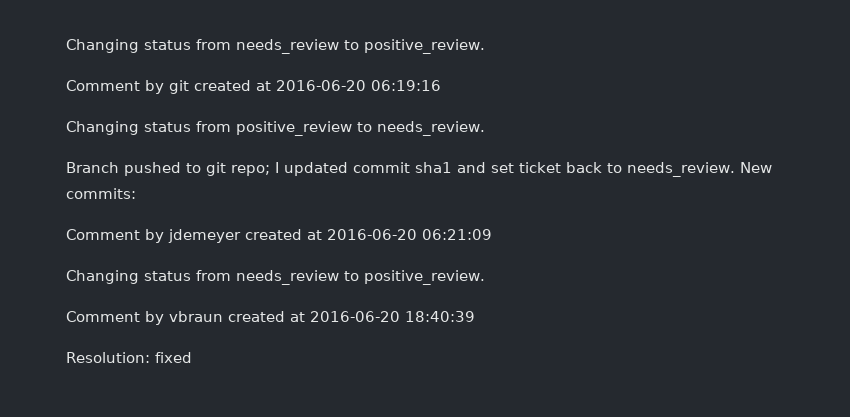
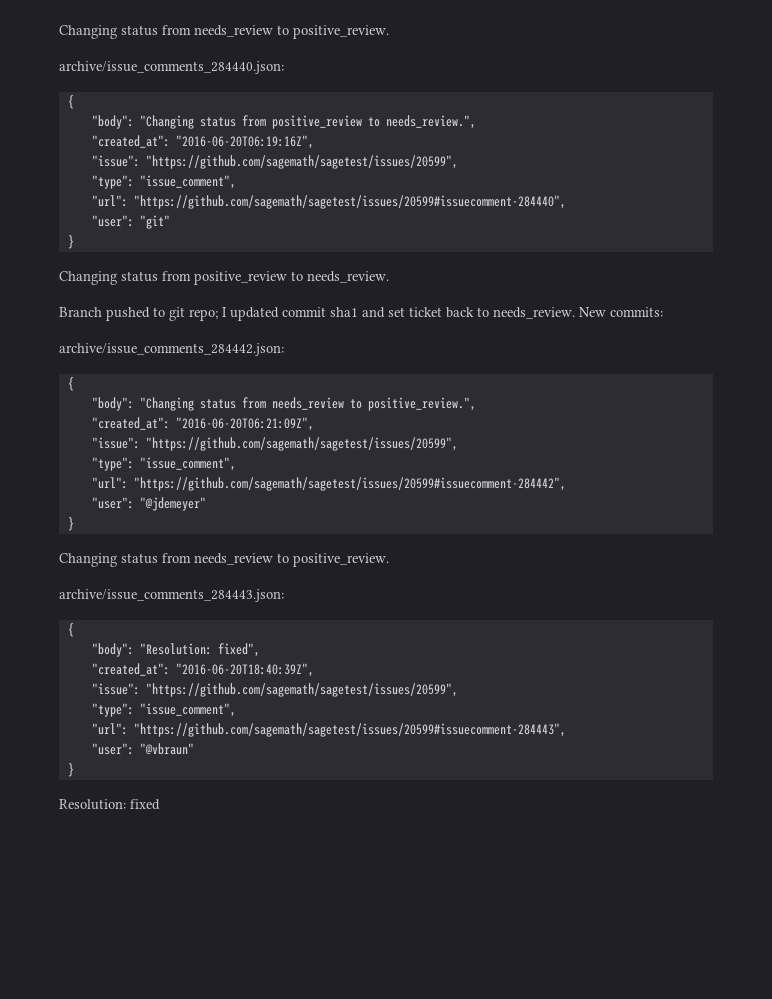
[66,39,485,54] [66,80,441,94] Changing status from needs_review to positive_review. // Comment by git created at 2016-06-20 06:19:16 -> [59,25,389,39] [59,61,284,74] [67,95,74,109] [91,115,476,129] [91,135,314,149] [91,155,458,169] [91,175,236,189] [91,195,566,209] [91,215,170,229] [67,235,74,249] Changing status from needs_review to positive_review. // archive/issue_comments_284440.json: // { // "body": "Changing status from positive_review to needs_review.", // "created_at": "2016-06-20T06:19:16Z", // "issue": "https://github.com/sagemath/sagetest/issues/20599", // "type": "issue_comment", // "url": "https://github.com/sagemath/sagetest/issues/20599#issuecomment-284440", // "user": "git" // }
[66,229,492,243] [66,270,485,285] [66,311,475,325] Comment by jdemeyer created at 2016-06-20 06:21:09 // Changing status from needs_review to positive_review. // Comment by vbraun created at 2016-06-20 18:40:39 -> [59,343,284,356] [67,377,74,391] [91,397,476,411] [91,417,314,431] [91,437,458,451] [91,457,236,471] [91,477,566,491] [91,497,206,511] [67,517,74,531] [59,553,389,567] [59,589,284,602] [67,623,74,637] [91,643,260,657] [91,663,314,677] [91,683,458,697] [91,703,236,717] [91,723,566,737] [91,743,194,755] [67,763,74,777] archive/issue_comments_284442.json: // { // "body": "Changing status from needs_review to positive_review.", // "created_at": "2016-06-20T06:21:09Z", // "issue": "https://github.com/sagemath/sagetest/issues/20599", // "type": "issue_comment", // "url": "https://github.com/sagemath/sagetest/issues/20599#issuecomment-284442", // "user": "@jdemeyer" // } // Changing status from needs_review to positive_review. // archive/issue_comments_284443.json: // { // "body": "Resolution: fixed", // "created_at": "2016-06-20T18:40:39Z", // "issue": "https://github.com/sagemath/sagetest/issues/20599", // "type": "issue_comment", // "url": "https://github.com/sagemath/sagetest/issues/20599#issuecomment-284443", // "user": "@vbraun" // }

